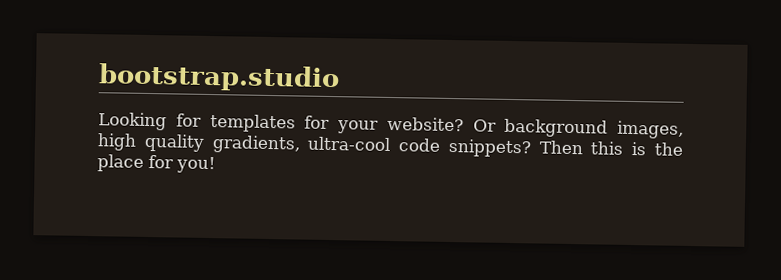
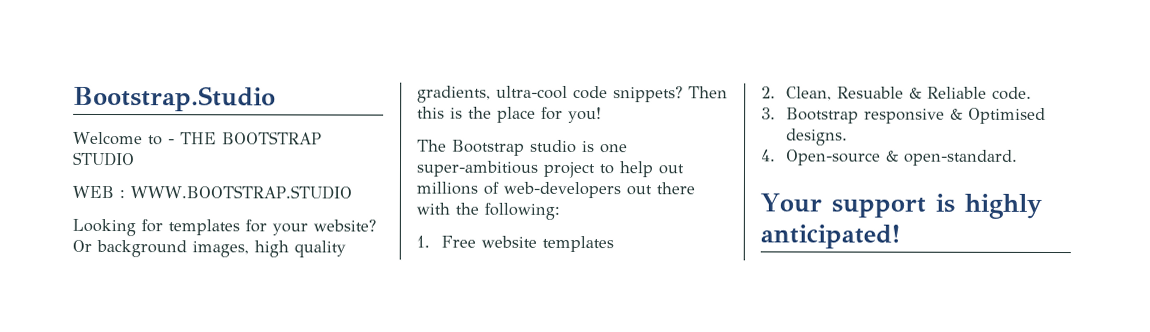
[98,63,340,93] bootstrap.studio -> [73,85,276,112] [73,131,322,146] [72,151,135,167] [72,185,352,200] Bootstrap.Studio // Welcome to - THE BOOTSTRAP STUDIO // WEB : WWW.BOOTSTRAP.STUDIO
(216, 165) none -> [417,139,628,156] [416,160,685,179] [416,181,695,199] [416,202,560,220] [416,235,614,253] [761,86,1032,101] [761,107,1046,124] [785,128,848,146] [761,149,1018,166] [760,193,1042,219] [760,224,901,249] // The Bootstrap studio is one super-ambitious project to help out millions of web-developers out there with the following: // 1. Free website templates // 2. Clean, Resuable & Reliable code. // 3. Bootstrap responsive & Optimised designs. // 4. Open-source & open-standard. // Your support is highly anticipated!

